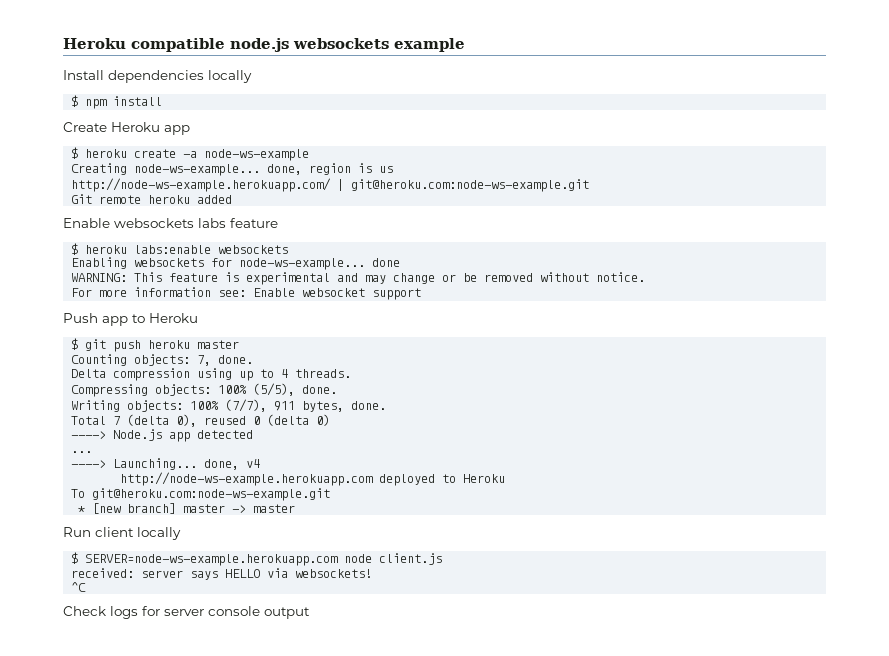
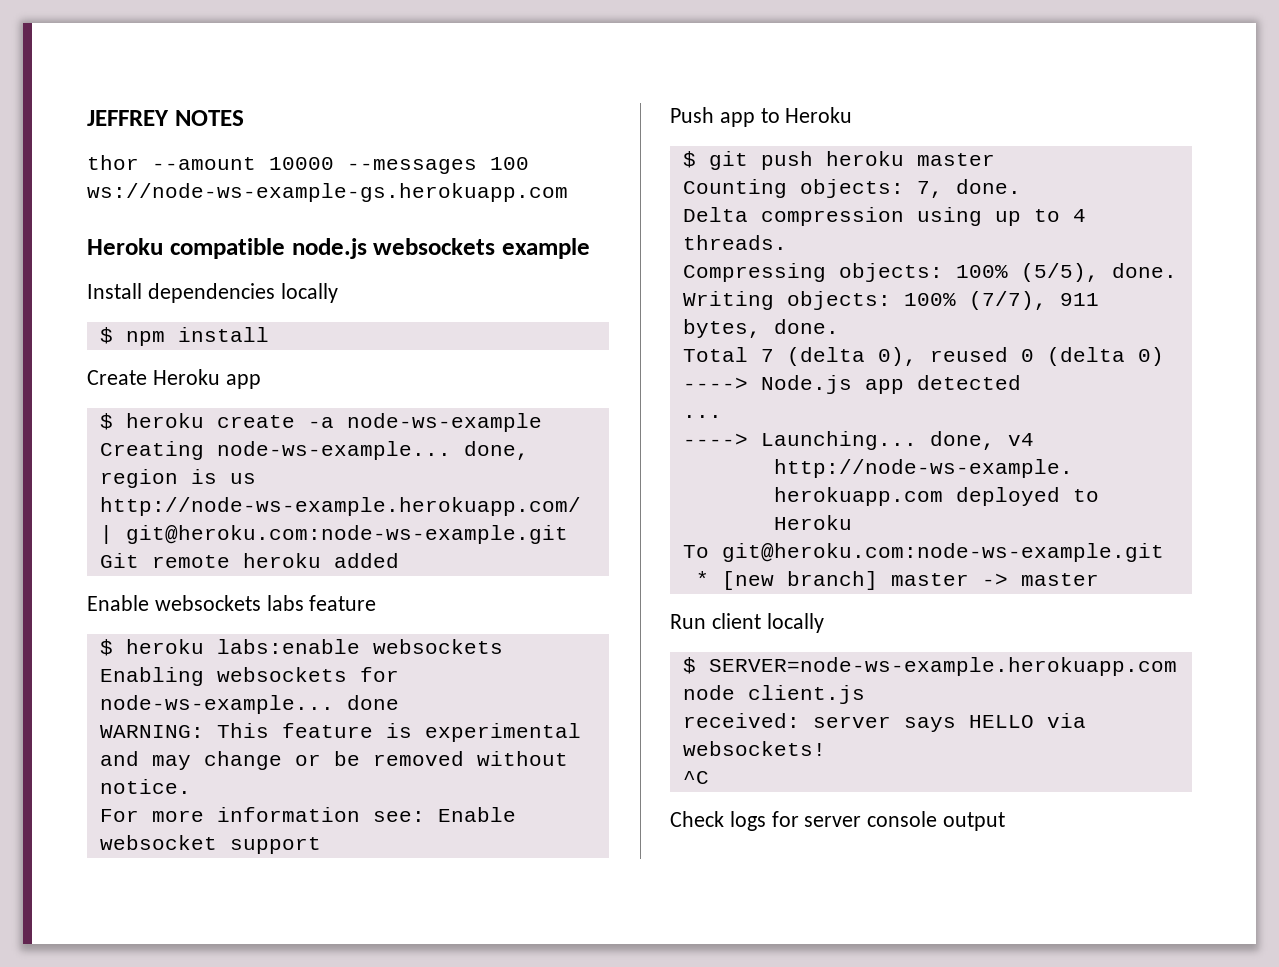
(63, 43) none -> [87,110,244,126] [87,155,529,174] [87,183,568,202] JEFFREY NOTES // thor --amount 10000 --messages 100 ws://node-ws-example-gs.herokuapp.com //

